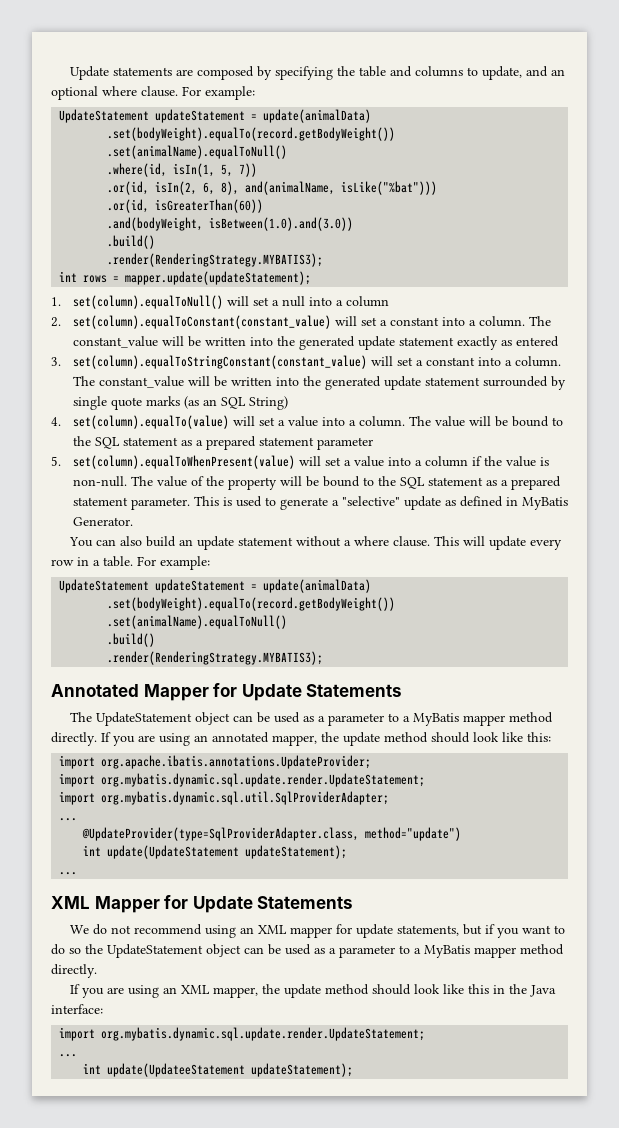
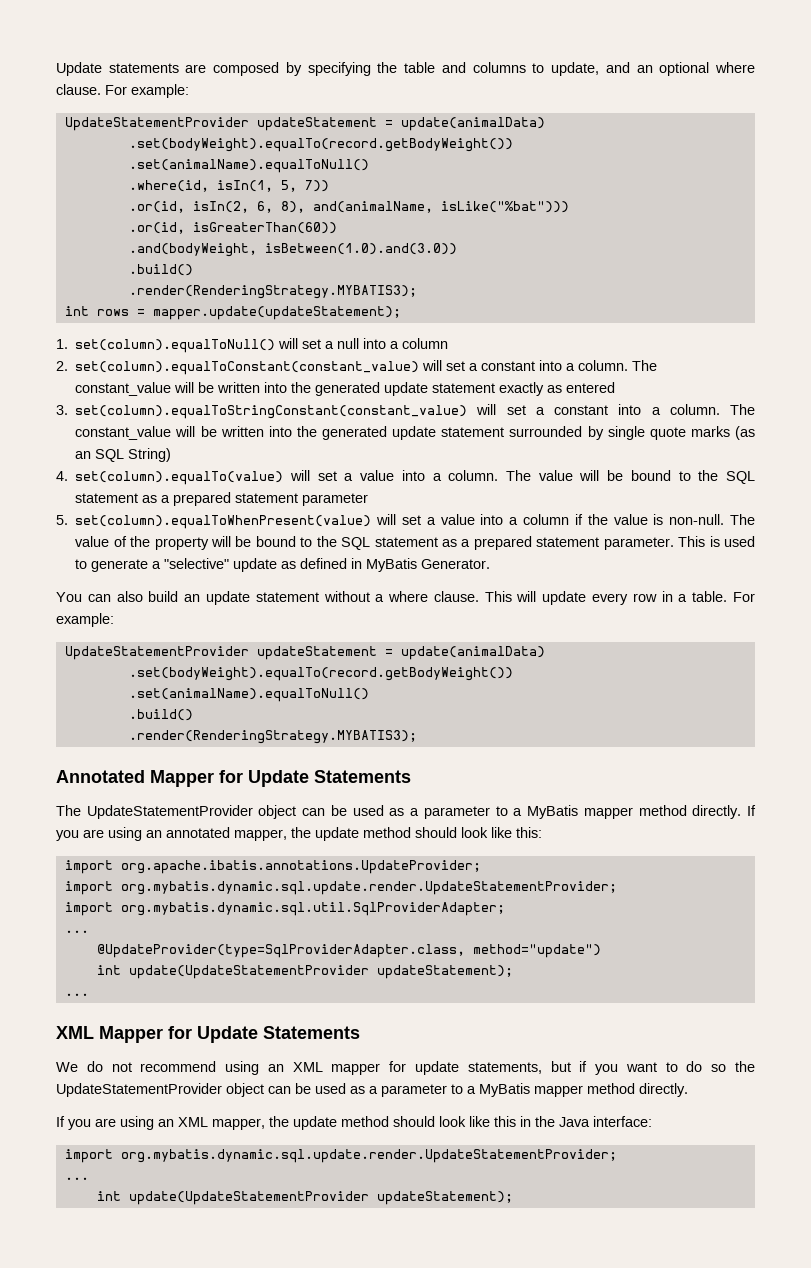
[59,109,150,123] UpdateStatement -> [64,117,249,131] UpdateStatementProvider
[59,579,150,593] UpdateStatement -> [64,646,249,660] UpdateStatementProvider
[95,712,192,726] UpdateStatement -> [86,805,253,819] UpdateStatementProvider
[101,773,426,787] org.mybatis.dynamic.sql.update.render.UpdateStatement; -> [120,881,617,895] org.mybatis.dynamic.sql.update.render.UpdateStatementProvider;
[107,845,240,859] update(UpdateStatement -> [128,965,369,979] update(UpdateStatementProvider
[107,944,203,958] UpdateStatement -> [56,1083,222,1097] UpdateStatementProvider
[101,1027,426,1041] org.mybatis.dynamic.sql.update.render.UpdateStatement; -> [120,1149,617,1163] org.mybatis.dynamic.sql.update.render.UpdateStatementProvider;
[107,1063,246,1077] update(UpdateeStatement -> [128,1191,369,1205] update(UpdateStatementProvider

